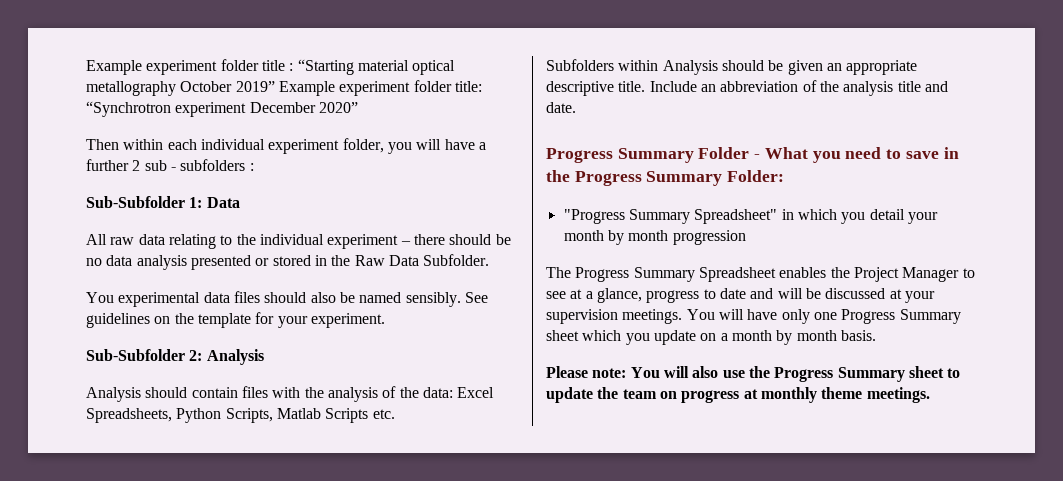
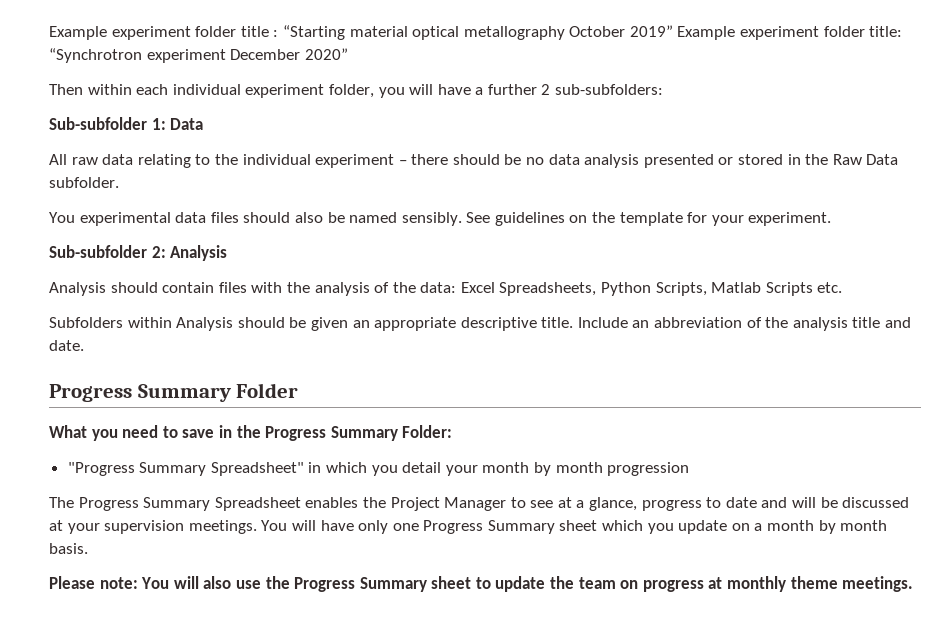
[144,159,254,171] [86,196,185,208] sub - subfolders : // Sub-Subfolder -> [555,84,664,95] [49,117,147,130] sub-subfolders: // Sub-subfolder
[423,254,490,266] Subfolder. -> [49,177,119,188] subfolder.
[86,349,185,361] Sub-Subfolder -> [49,245,147,258] Sub-subfolder
[754,154,761,159] - -> (299, 390) //

